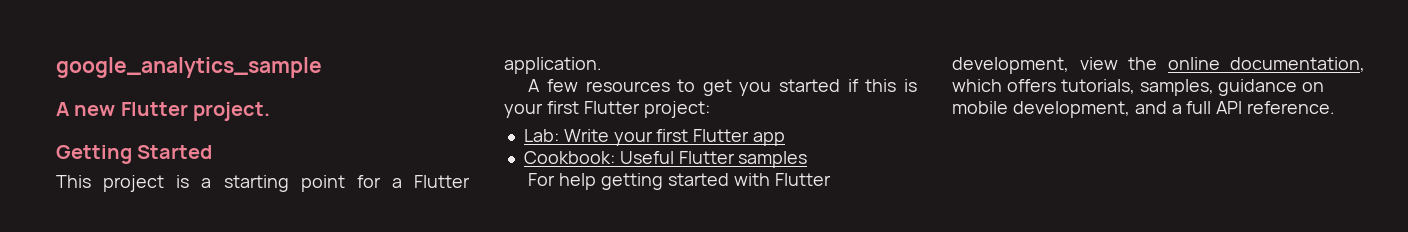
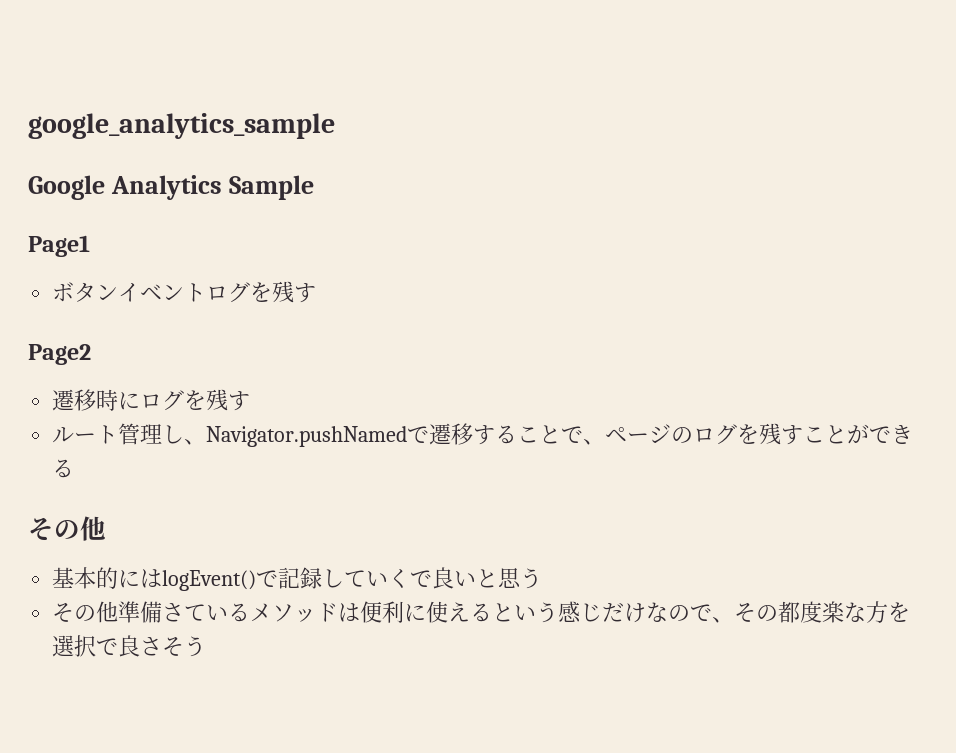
[56,102,271,121] [56,145,213,164] [56,175,470,192] [504,57,602,74] [528,79,917,96] [504,101,710,118] [523,129,786,146] [523,151,808,168] [528,173,831,190] [952,57,1365,74] [952,79,1325,96] [952,101,1336,118] A new Flutter project. // Getting Started // This project is a starting point for a Flutter application. // A few resources to get you started if this is your first Flutter project: // Lab: Write your first Flutter app // Cookbook: Useful Flutter samples // For help getting started with Flutter development, view the online documentation, which offers tutorials, samples, guidance on mobile development, and a full API reference. -> [28,175,314,200] [28,235,90,257] [52,281,317,303] [28,344,91,365] [52,389,251,411] [52,423,914,447] [52,459,75,478] [28,516,106,541] [52,567,543,591] [52,601,911,623] [52,635,207,657] Google Analytics Sample // Page1 // ボタンイベントログを残す // Page2 // 遷移時にログを残す // ルート管理し、Navigator.pushNamedで遷移することで、ページのログを残すことができる // その他 // 基本的にはlogEvent()で記録していくで良いと思う // その他準備さているメソッドは便利に使えるという感じだけなので、その都度楽な方を選択で良さそう

